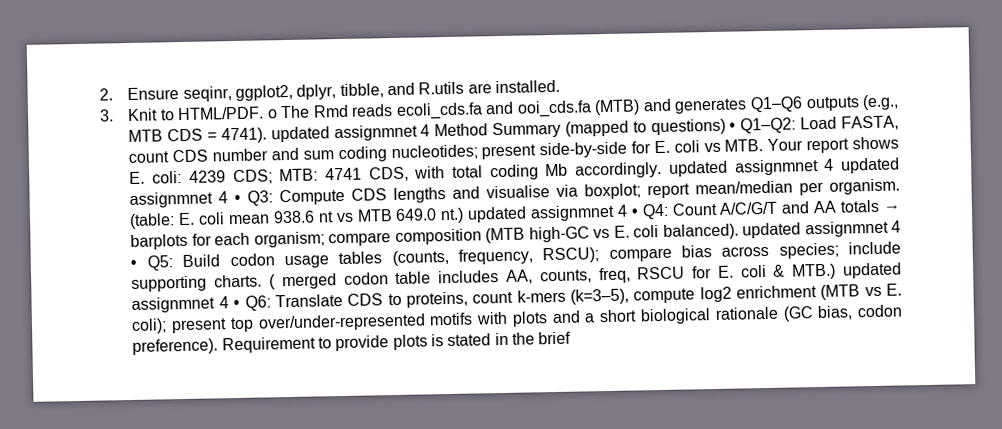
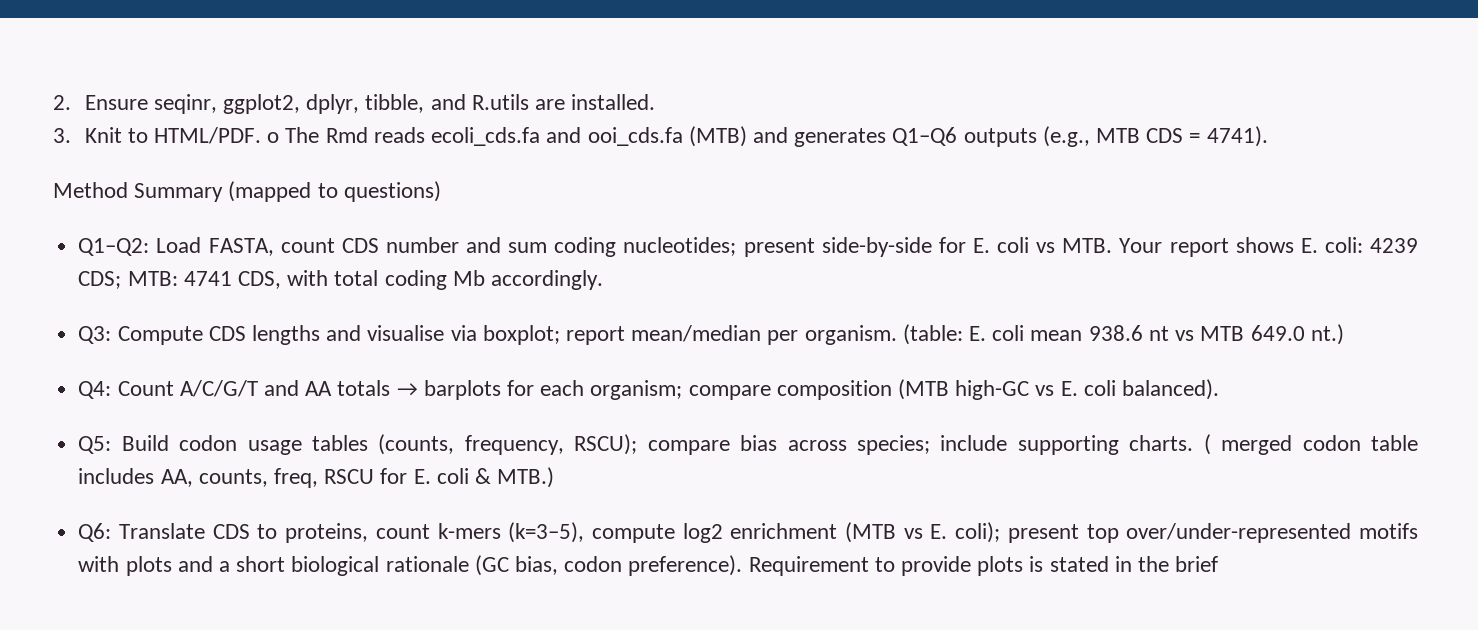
[270,124,431,143] updated assignmnet 4 -> (1268, 136) //
[729,122,737,131] • -> (441, 191) //
[668,157,900,177] [129,191,242,208] updated assignmnet 4 updated assignmnet 4 • -> (603, 280) //
[467,204,639,223] updated assignmnet 4 • -> (1344, 334) //
[742,220,901,239] [130,259,138,268] updated assignmnet 4 • -> (1220, 389) //
[842,262,903,279] [131,296,241,313] updated assignmnet 4 • -> (555, 477) //

